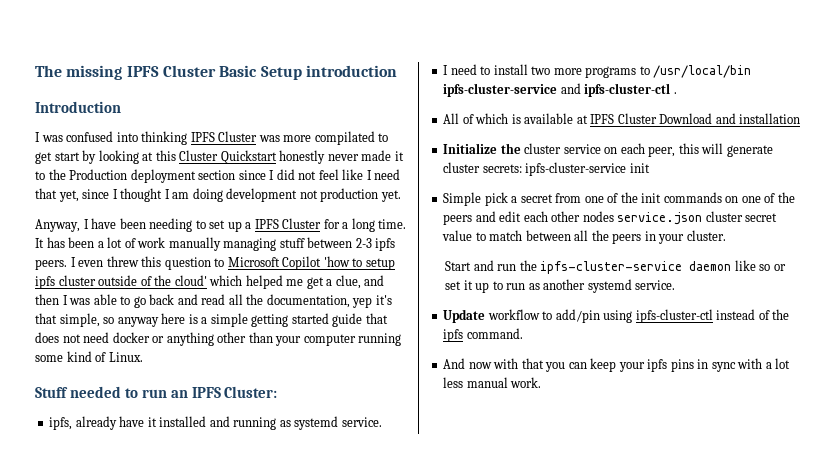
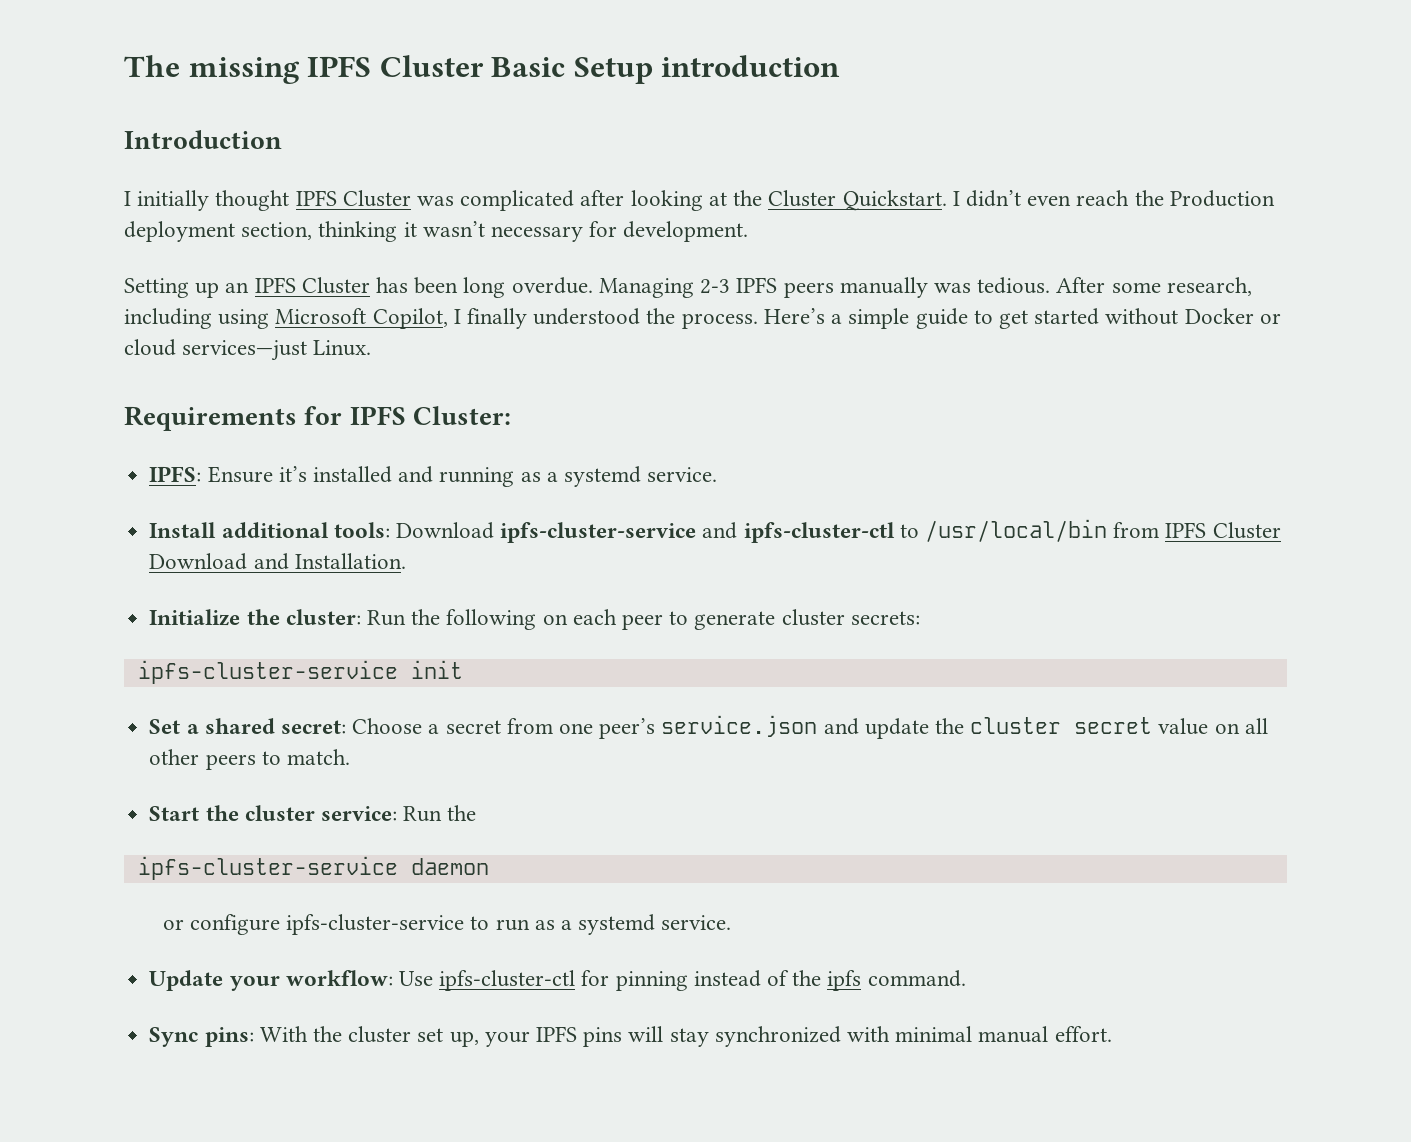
[41,131,389,145] [35,150,404,164] [35,169,401,183] [35,188,401,202] [35,218,407,232] [35,237,396,251] [35,256,395,270] [35,275,385,289] [35,294,392,308] [35,313,388,327] [35,332,402,346] [35,351,143,362] [35,386,278,398] [49,416,157,430] was confused into thinking IPFS Cluster was more compilated to get start by looking at this Cluster Quickstart honestly never made it to the Production deployment section since I did not feel like I need that yet, since I thought I am doing development not production yet. // Anyway, I have been needing to set up a IPFS Cluster for a long time. It has been a lot of work manually managing stuff between 2-3 ipfs peers. I even threw this question to Microsoft Copilot 'how to setup ipfs cluster outside of the cloud' which helped me get a clue, and then I was able to go back and read all the documentation, yep it's that simple, so anyway here is a simple getting started guide that does not need docker or anything other than your computer running some kind of Linux. // Stuff needed to run an IPFS Cluster: // ipfs, already have it -> [137,190,1275,211] [124,221,749,242] [124,277,1252,298] [124,308,1281,329] [124,339,372,361] [124,406,511,431] [149,466,307,483] initially thought IPFS Cluster was complicated after looking at the Cluster Quickstart. I didn’t even reach the Production deployment section, thinking it wasn’t necessary for development. // Setting up an IPFS Cluster has been long overdue. Managing 2-3 IPFS peers manually was tedious. After some research, including using Microsoft Copilot, I finally understood the process. Here’s a simple guide to get started without Docker or cloud services—just Linux. // Requirements for IPFS Cluster: // IPFS: Ensure it’s
[294,416,382,430] [443,64,752,78] [443,83,677,97] [443,113,588,124] systemd service. // I need to install two more programs to /usr/local/bin ipfs-cluster-service and ipfs-cluster-ctl . // All of which is available at -> [546,466,718,487] [149,519,1160,543] a systemd service. // Install additional tools: Download ipfs-cluster-service and ipfs-cluster-ctl to /usr/local/bin from
[739,113,801,124] installation -> [294,553,406,569] Installation.
[524,143,724,157] cluster service on each peer, this will -> [285,609,689,630] cluster: Run the following on each peer to
(522, 168) none -> (920, 618) //
[443,192,795,206] [443,211,778,225] [442,230,726,244] [445,260,786,274] [445,280,490,293] Simple pick a secret from one of the init commands on one of the peers and edit each other nodes service.json cluster secret value to match between all the peers in your cluster. // Start and run the ipfs-cluster-service daemon like so or set it up -> [149,715,1268,739] [149,749,350,770] [149,805,477,822] [137,856,489,880] [162,914,465,935] Set a shared secret: Choose a secret from one peer’s service.json and update the cluster secret value on all other peers to match. // Start the cluster service: Run the // ipfs-cluster-service daemon // or configure ipfs-cluster-service
[543,279,586,290] another -> [561,920,573,930] a
[487,309,713,323] workflow to add/pin using ipfs-cluster-ctl -> [229,970,688,991] your workflow: Use ipfs-cluster-ctl for pinning
[443,358,791,372] [443,377,542,388] And now with that you can keep your ipfs pins in sync with a lot less manual work. -> [149,1026,1112,1047] Sync pins: With the cluster set up, your IPFS pins will stay synchronized with minimal manual effort.

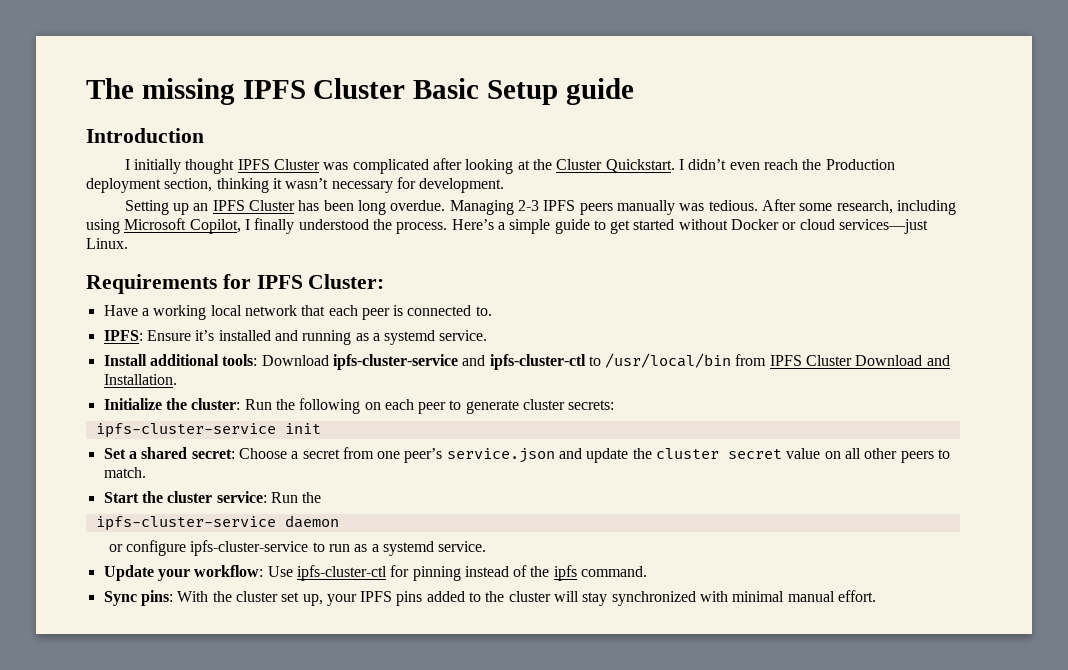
[661,55,841,77] introduction -> [565,78,634,105] guide
(511, 415) none -> [103,305,492,320] // Have a working local network that each peer is connected to.
(623, 1037) none -> [426,591,551,602] added to the cluster

